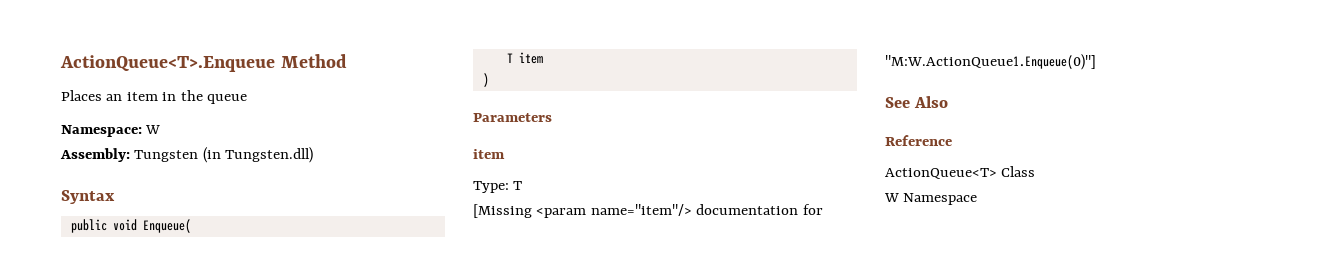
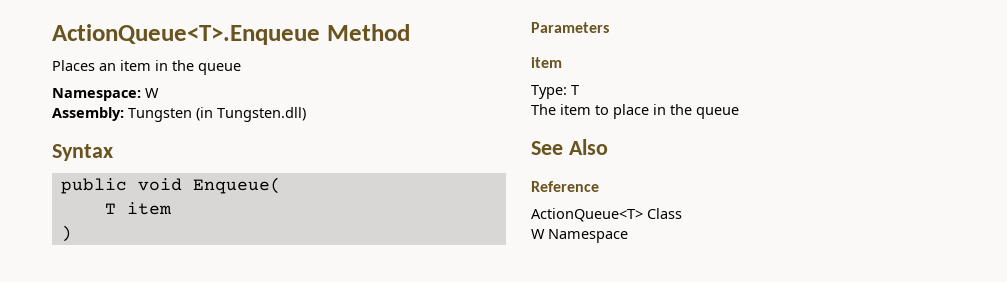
[473,204,823,218] [885,54,1096,70] [Missing <param name="item"/> documentation for "M:W.ActionQueue1.Enqueue(0)"] -> [531,104,739,119] The item to place in the queue

